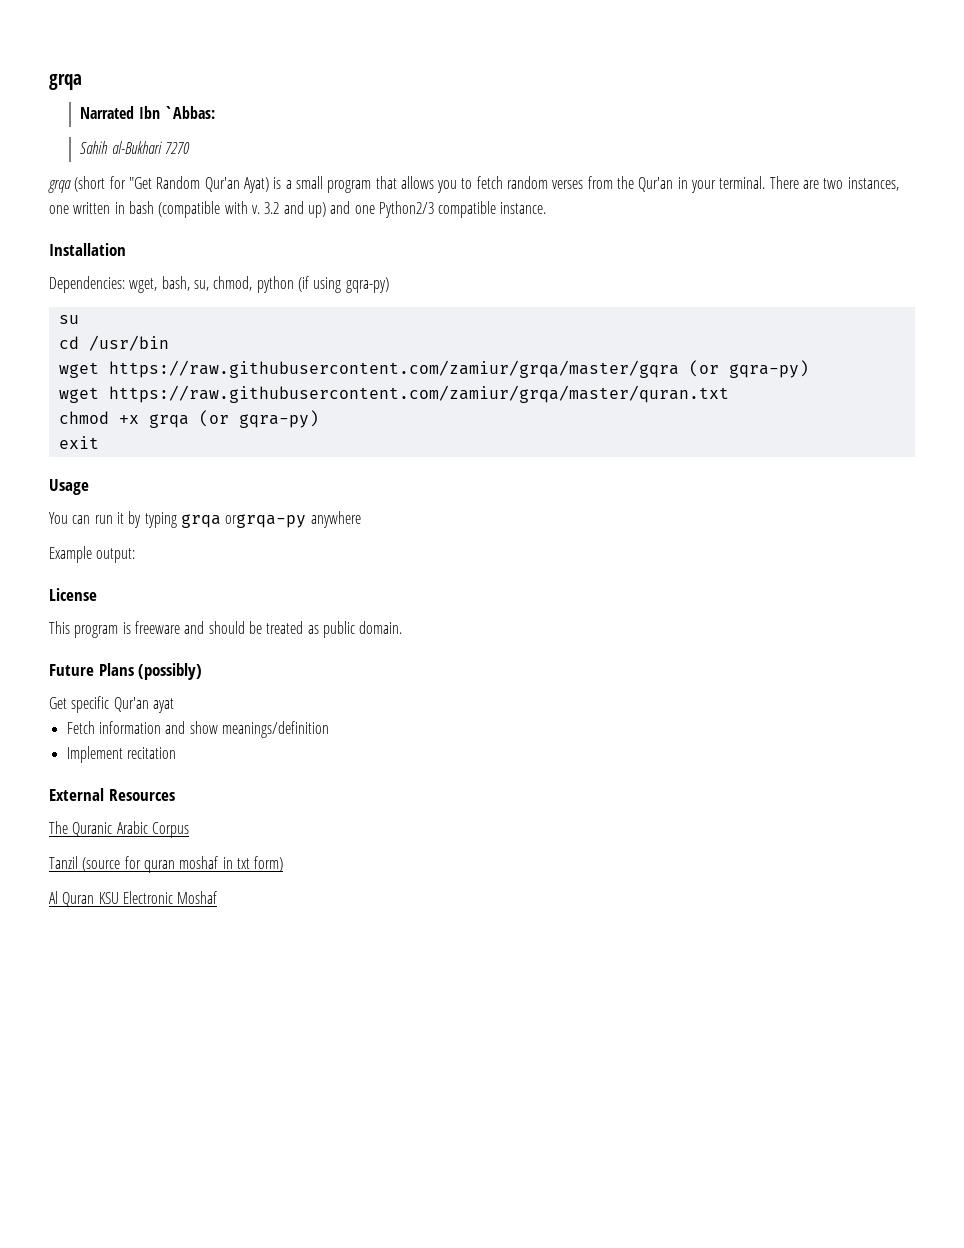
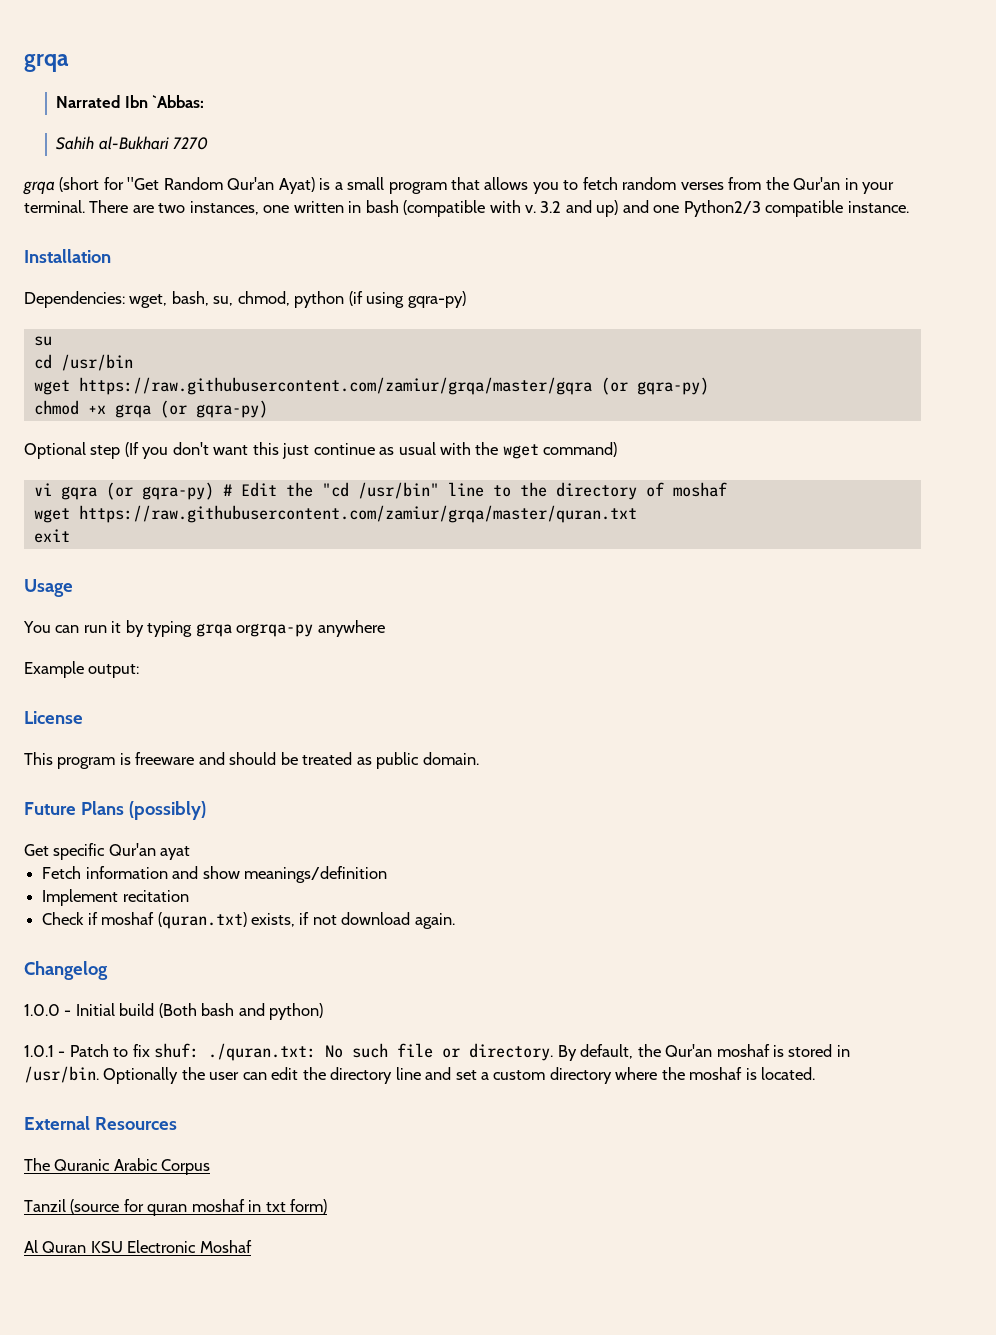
[58,385,729,403] // wget https://raw.githubusercontent.com/zamiur/grqa/master/quran.txt -> (709, 386) none
(319, 419) none -> [24,442,618,459] [33,482,727,500] [33,505,637,523] // Optional step (If you don't want this just continue as usual with the wget command) // vi gqra (or gqra-py) # Edit the "cd /usr/bin" line to the directory of moshaf // wget https://raw.githubusercontent.com/zamiur/grqa/master/quran.txt
(176, 753) none -> [42,912,455,929] [24,961,108,980] [24,1003,324,1020] [24,1043,850,1061] [24,1066,816,1084] // Check if moshaf (quran.txt) exists, if not download again. // Changelog // 1.0.0 - Initial build (Both bash and python) // 1.0.1 - Patch to fix shuf: ./quran.txt: No such file or directory. By default, the Qur'an moshaf is stored in /usr/bin. Optionally the user can edit the directory line and set a custom directory where the moshaf is located.

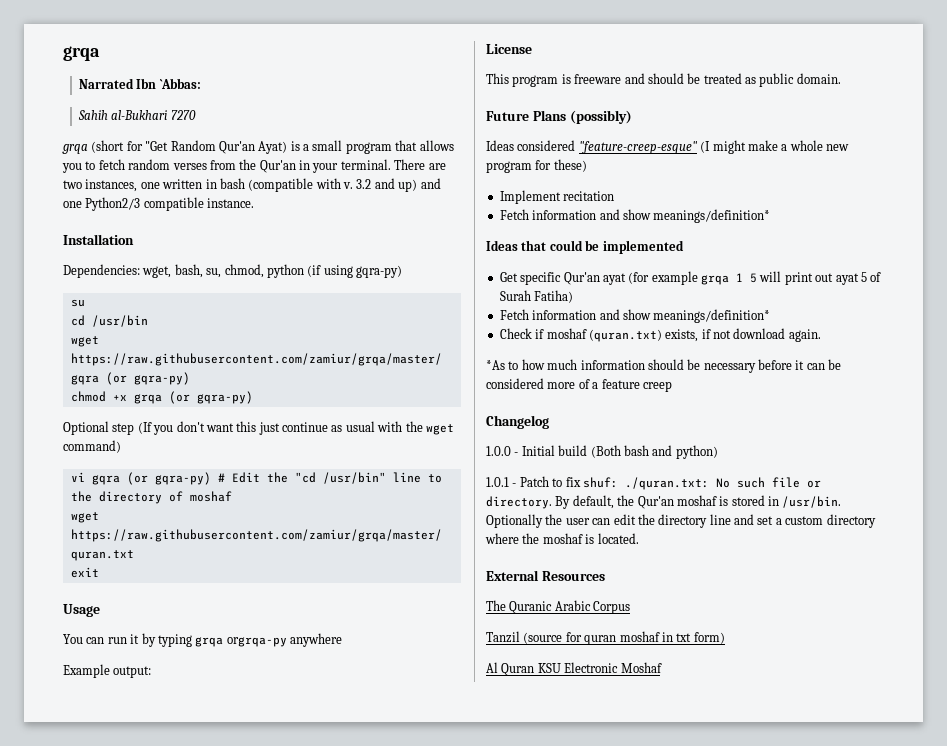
[24,843,191,860] [42,866,387,883] [42,889,189,906] Get specific Qur'an ayat // Fetch information and show meanings/definition // Implement recitation -> [486,140,849,154] [486,159,587,173] [499,190,615,204] [499,209,771,223] [486,240,684,254] [499,271,882,285] [499,290,574,303] [499,309,771,323] Ideas considered "feature-creep-esque" (I might make a whole new program for these) // Implement recitation // Fetch information and show meanings/definition* // Ideas that could be implemented // Get specific Qur'an ayat (for example grqa 1 5 will print out ayat 5 of Surah Fatiha) // Fetch information and show meanings/definition*
(455, 921) none -> [486,359,842,373] [486,378,672,392] // *As to how much information should be necessary before it can be considered more of a feature creep

